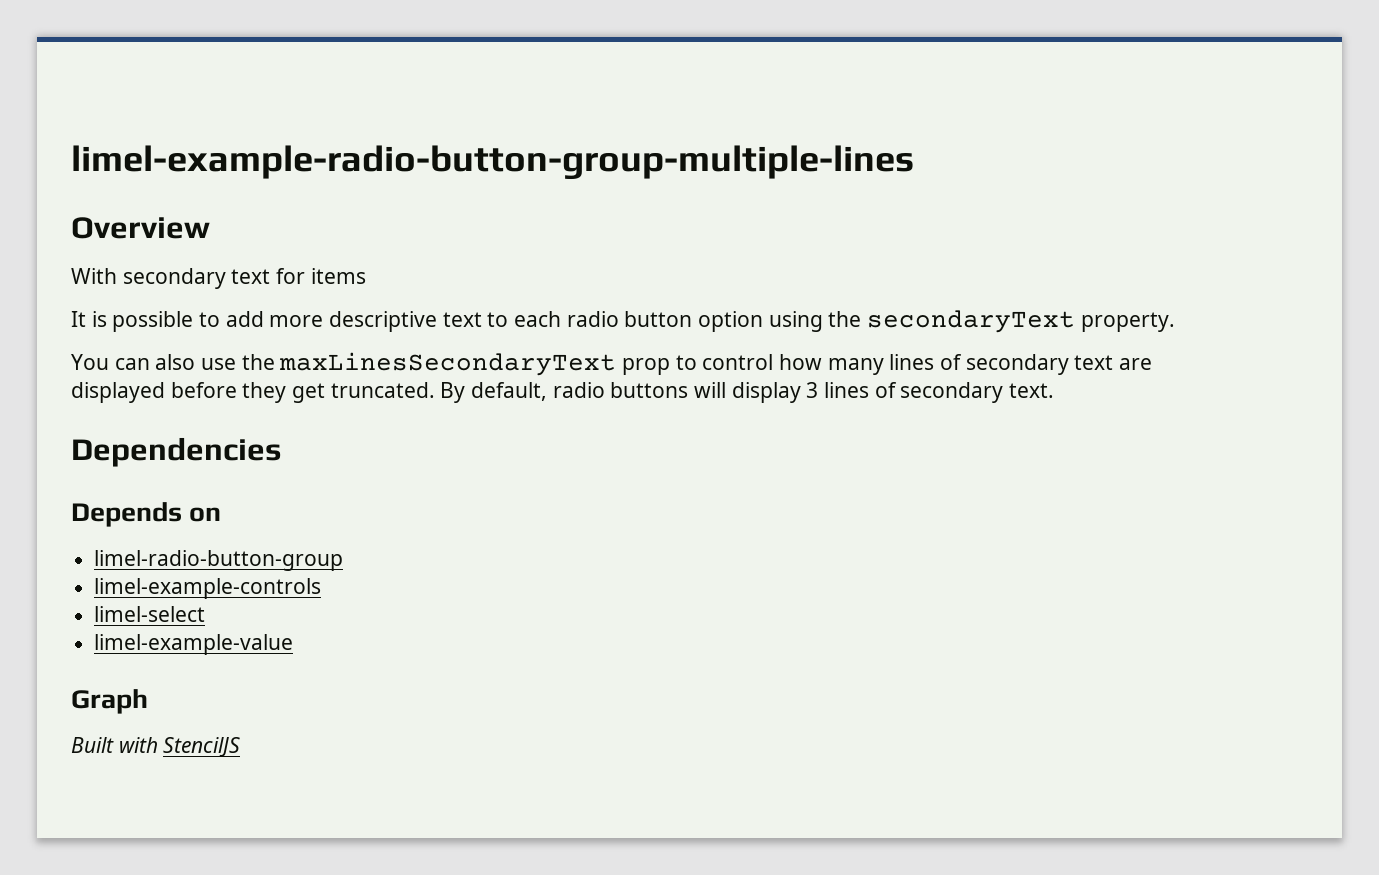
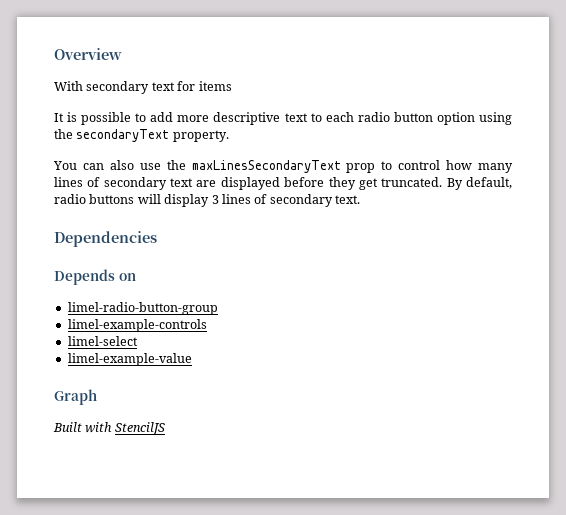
[71,145,914,180] limel-example-radio-button-group-multiple-lines // -> (54, 54) none

